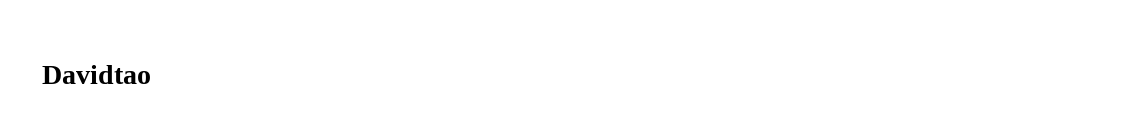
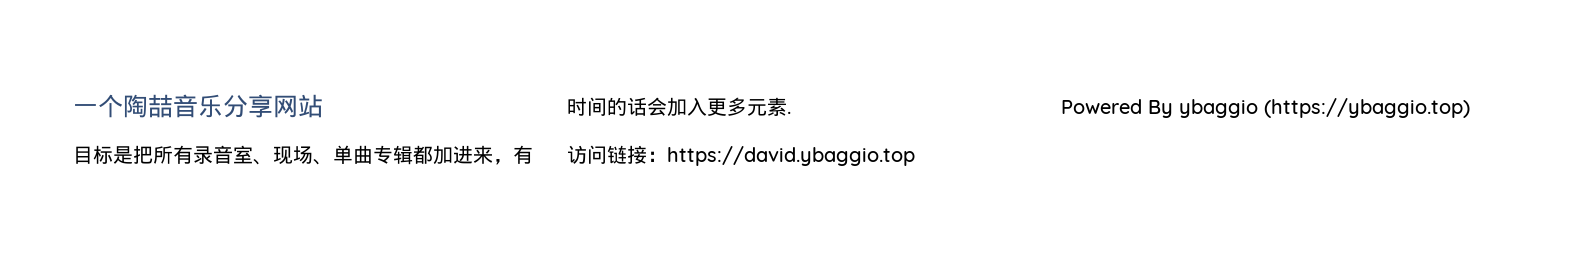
[42,65,151,84] Davidtao -> [73,94,323,118] [73,145,533,165] [567,97,791,117] [567,145,915,166] [1061,98,1470,118] 一个陶喆音乐分享网站 // 目标是把所有录音室、现场、单曲专辑都加进来，有时间的话会加入更多元素. // 访问链接：https://david.ybaggio.top // Powered By ybaggio (https://ybaggio.top)

